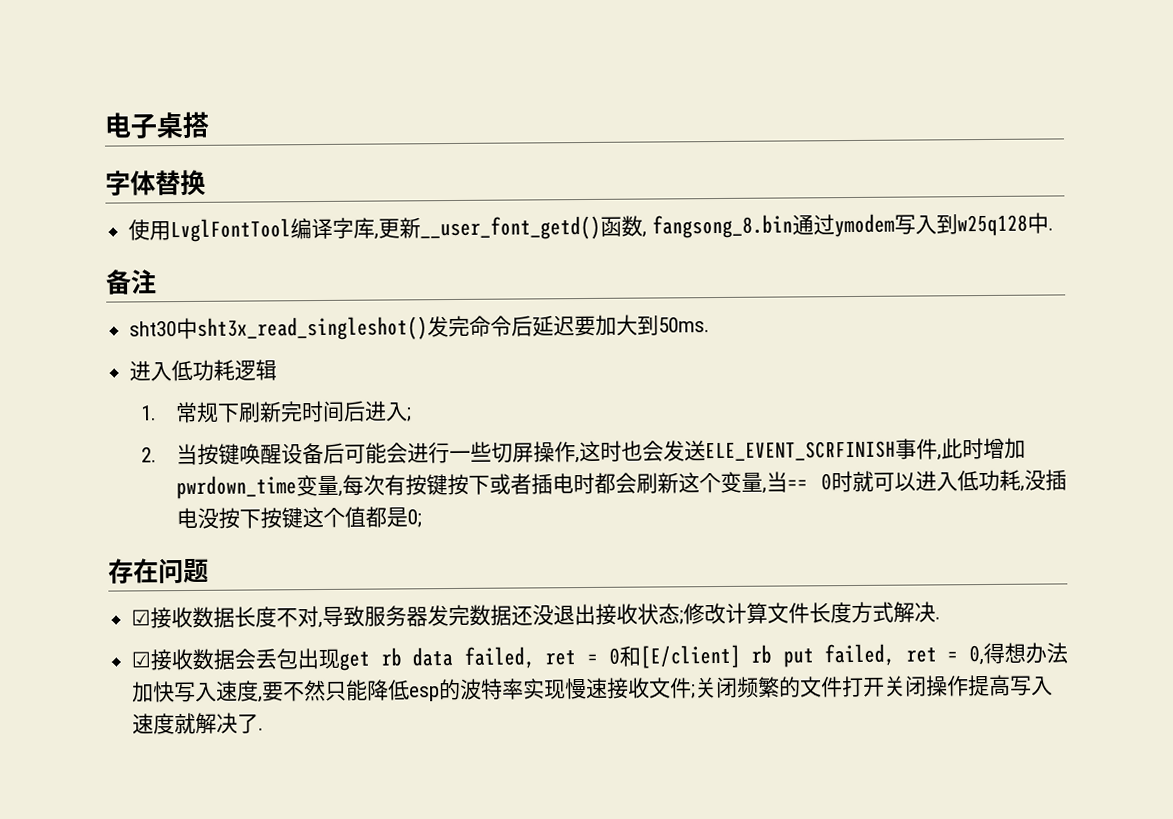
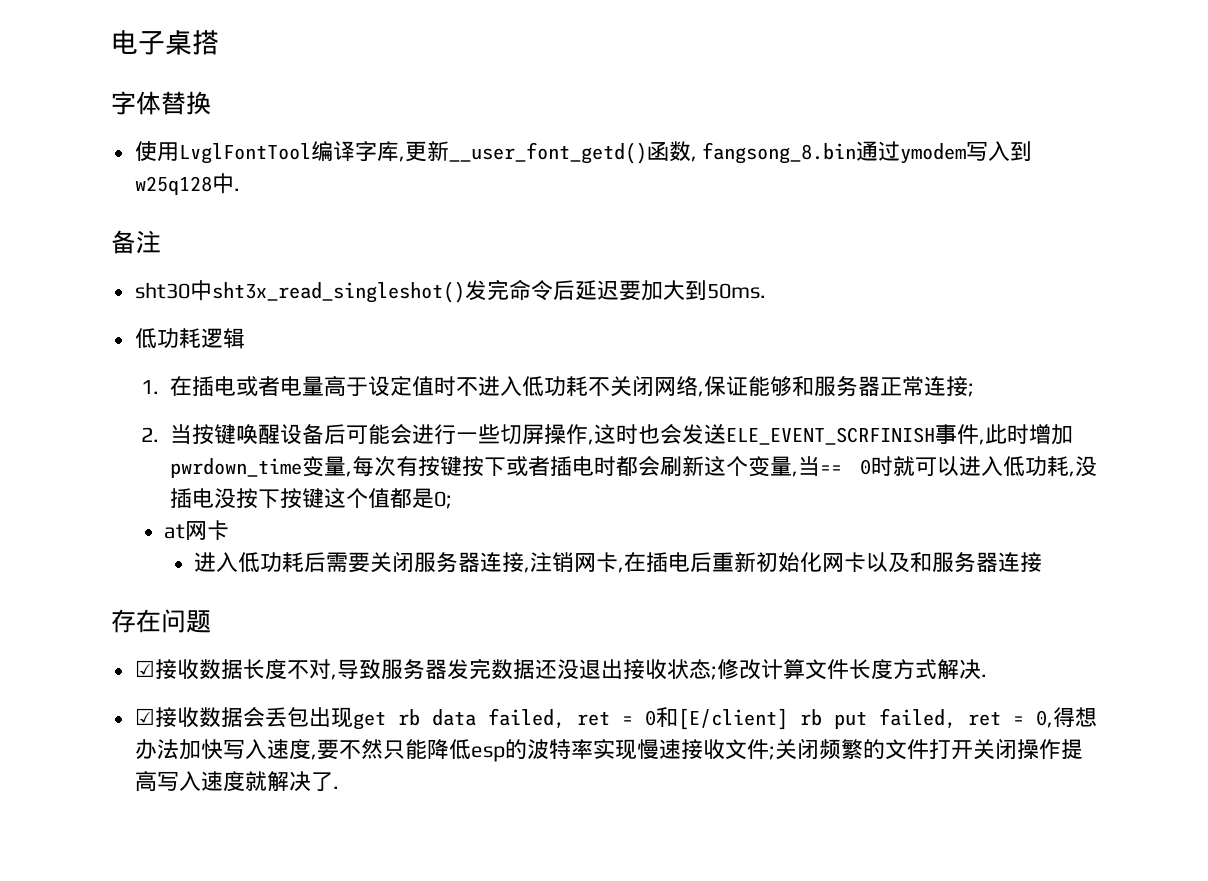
[129,360,173,382] 进入 -> (766, 291) none
[174,400,408,424] 常规下刷新完时间后进入 -> [170,375,969,397] 在插电或者电量高于设定值时不进入低功耗不关闭网络,保证能够和服务器正常连接
(422, 518) none -> [164,520,230,540] [193,551,1042,573] // at网卡 // 进入低功耗后需要关闭服务器连接,注销网卡,在插电后重新初始化网卡以及和服务器连接

